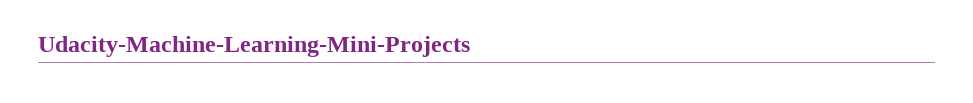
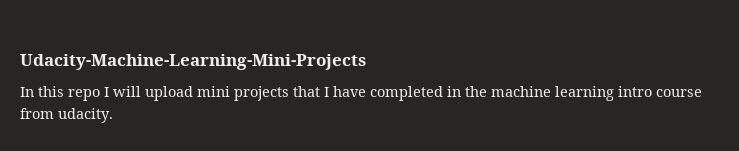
(470, 46) none -> [20,86,702,101] [20,108,113,123] // In this repo I will upload mini projects that I have completed in the machine learning intro course from udacity.

